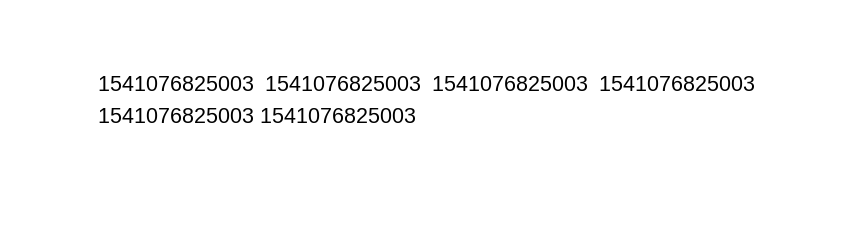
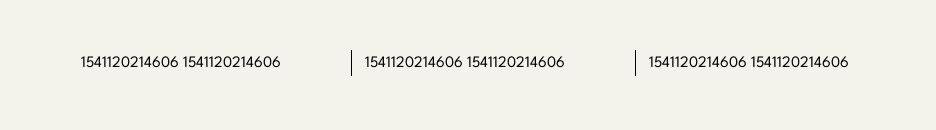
[98,76,755,91] [98,108,416,123] 1541076825003 1541076825003 1541076825003 1541076825003 1541076825003 1541076825003 -> [81,56,850,68] 1541120214606 1541120214606 1541120214606 1541120214606 1541120214606 1541120214606

